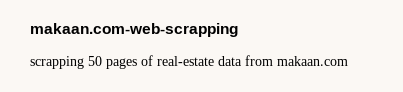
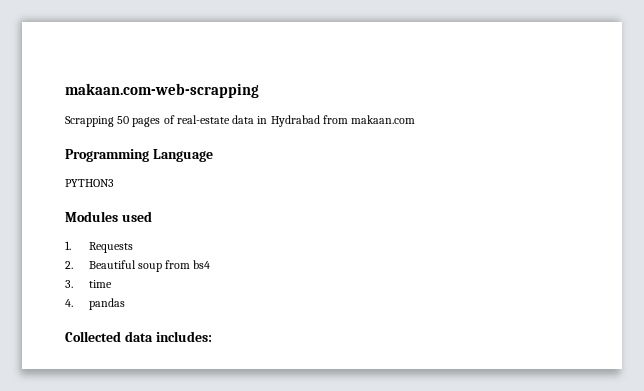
[30,56,84,69] scrapping -> [65,116,114,127] Scrapping
(242, 61) none -> [257,115,320,127] in Hydrabad
(348, 61) none -> [65,149,213,162] [65,179,114,187] [65,211,152,222] [65,241,133,253] [65,260,211,272] [65,280,112,288] [65,298,125,310] [65,331,212,342] // Programming Language // PYTHON3 // Modules used // 1. Requests // 2. Beautiful soup from bs4 // 3. time // 4. pandas // Collected data includes:

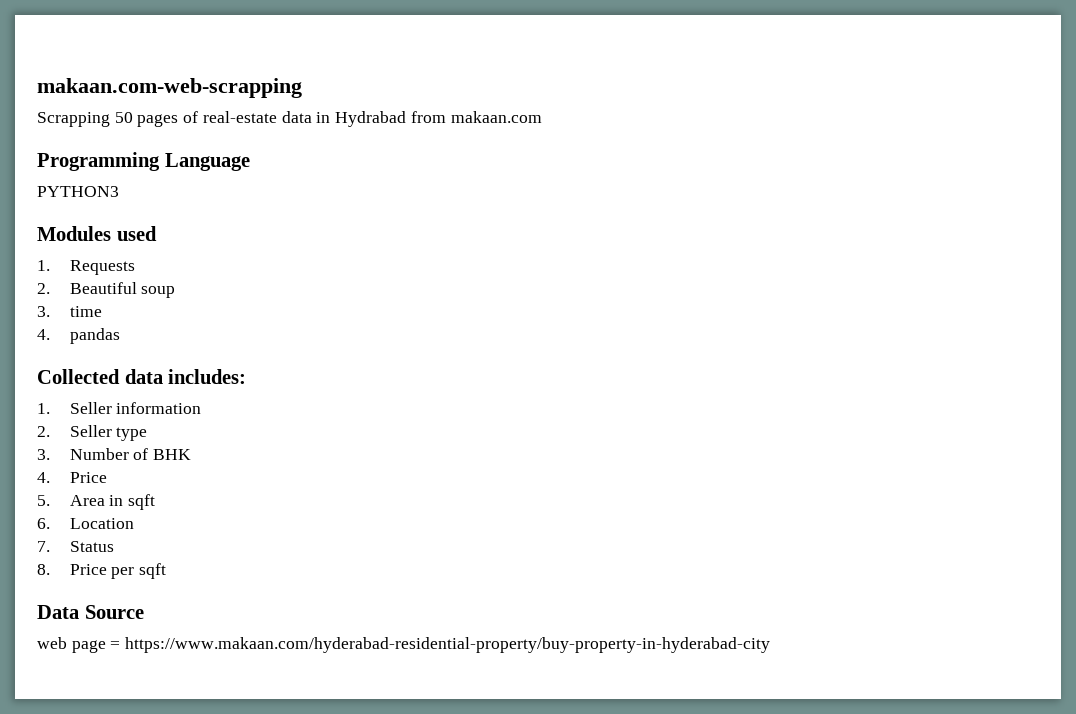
[165,260,211,269] from bs4 -> (176, 292) none
(212, 336) none -> [37,402,202,414] [37,425,148,441] [37,448,192,460] [37,472,107,483] [37,494,156,510] [37,518,134,529] [37,541,114,552] [37,563,167,579] [37,605,144,619] [37,637,771,653] // 1. Seller information // 2. Seller type // 3. Number of BHK // 4. Price // 5. Area in sqft // 6. Location // 7. Status // 8. Price per sqft // Data Source // web page = https://www.makaan.com/hyderabad-residential-property/buy-property-in-hyderabad-city

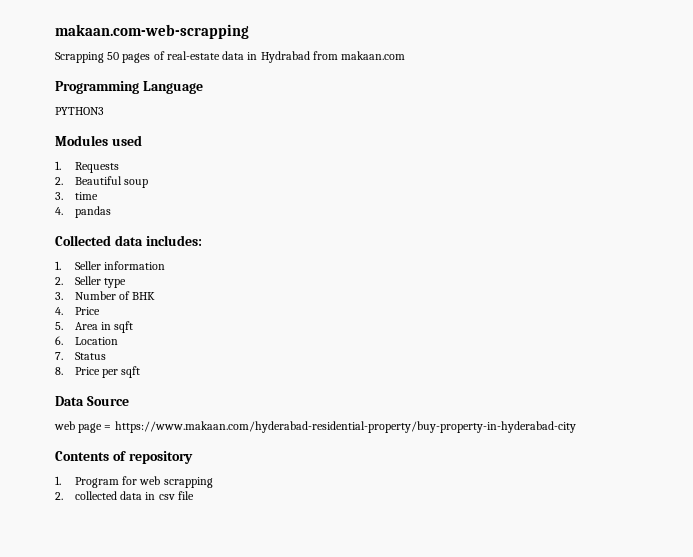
(771, 645) none -> [55,451,193,464] [55,476,213,488] [55,491,194,500] // Contents of repository // 1. Program for web scrapping // 2. collected data in csv file

